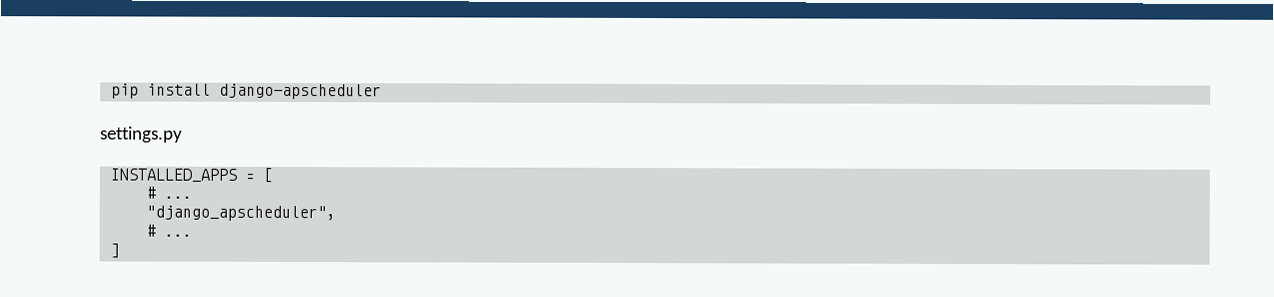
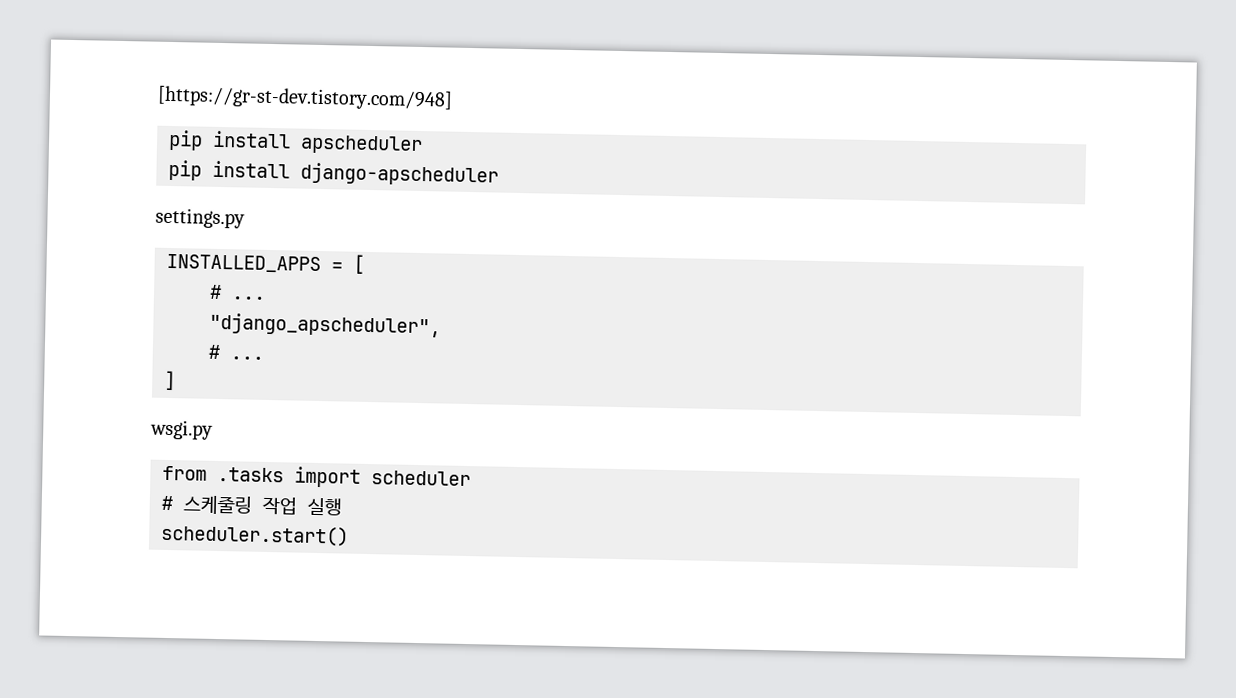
(111, 91) none -> [157,85,453,111] [168,129,423,156] [https://gr-st-dev.tistory.com/948] // pip install apscheduler //
(121, 251) none -> [150,419,213,440] [162,465,471,488] [161,495,342,516] [161,523,349,547] // wsgi.py // from .tasks import scheduler // # 스케줄링 작업 실행 // scheduler.start()

